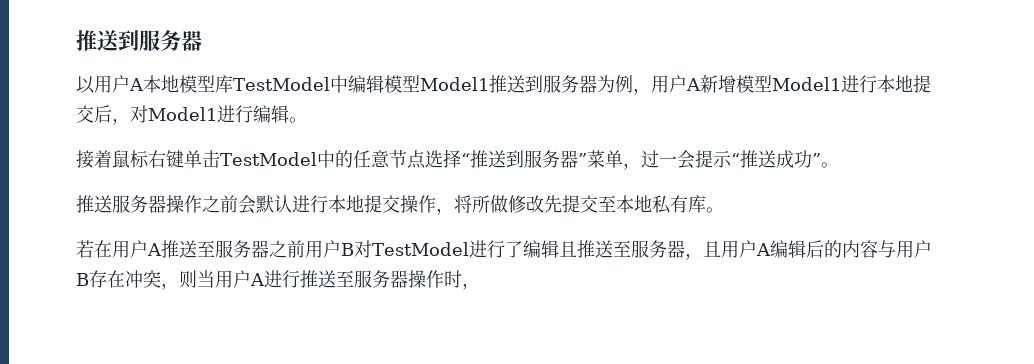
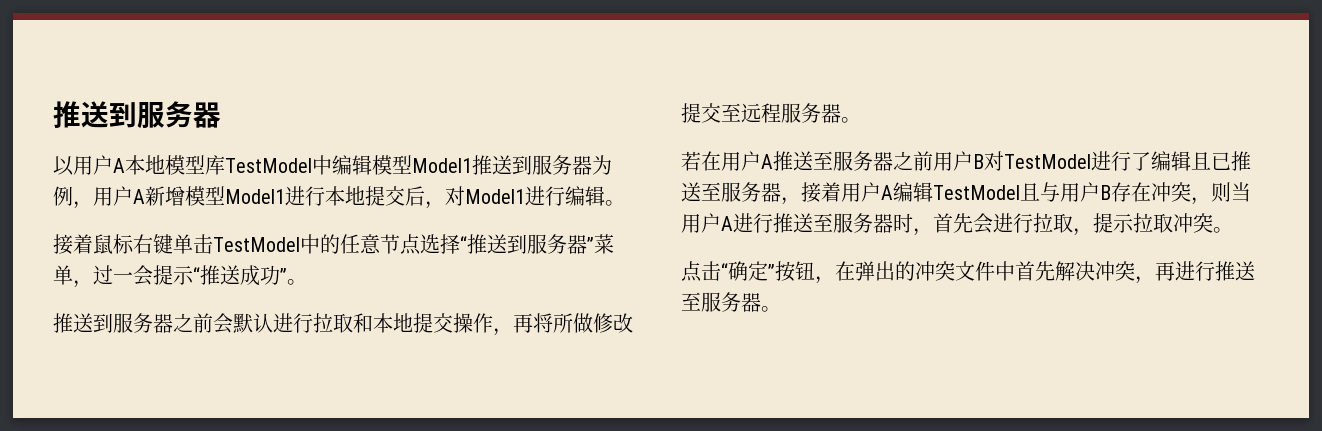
[112,195,202,213] 服务器操作 -> [93,313,173,333] 到服务器
(328, 204) none -> [313,313,373,333] 拉取和
(454, 211) none -> [513,313,533,333] 再
[544,195,706,214] 先提交至本地私有库 -> [681,103,841,123] 提交至远程服务器
(577, 249) none -> [1211,152,1231,170] 已
[702,241,721,257] 且 -> [801,182,841,203] 接着
[805,240,878,258] 后的内容 -> [933,183,1040,201] TestModel且
[408,270,480,290] 操作时， -> [893,213,1233,236] [681,261,1255,284] [681,292,781,312] 时，首先会进行拉取，提示拉取冲突。 // 点击“确定”按钮，在弹出的冲突文件中首先解决冲突，再进行推送至服务器。

